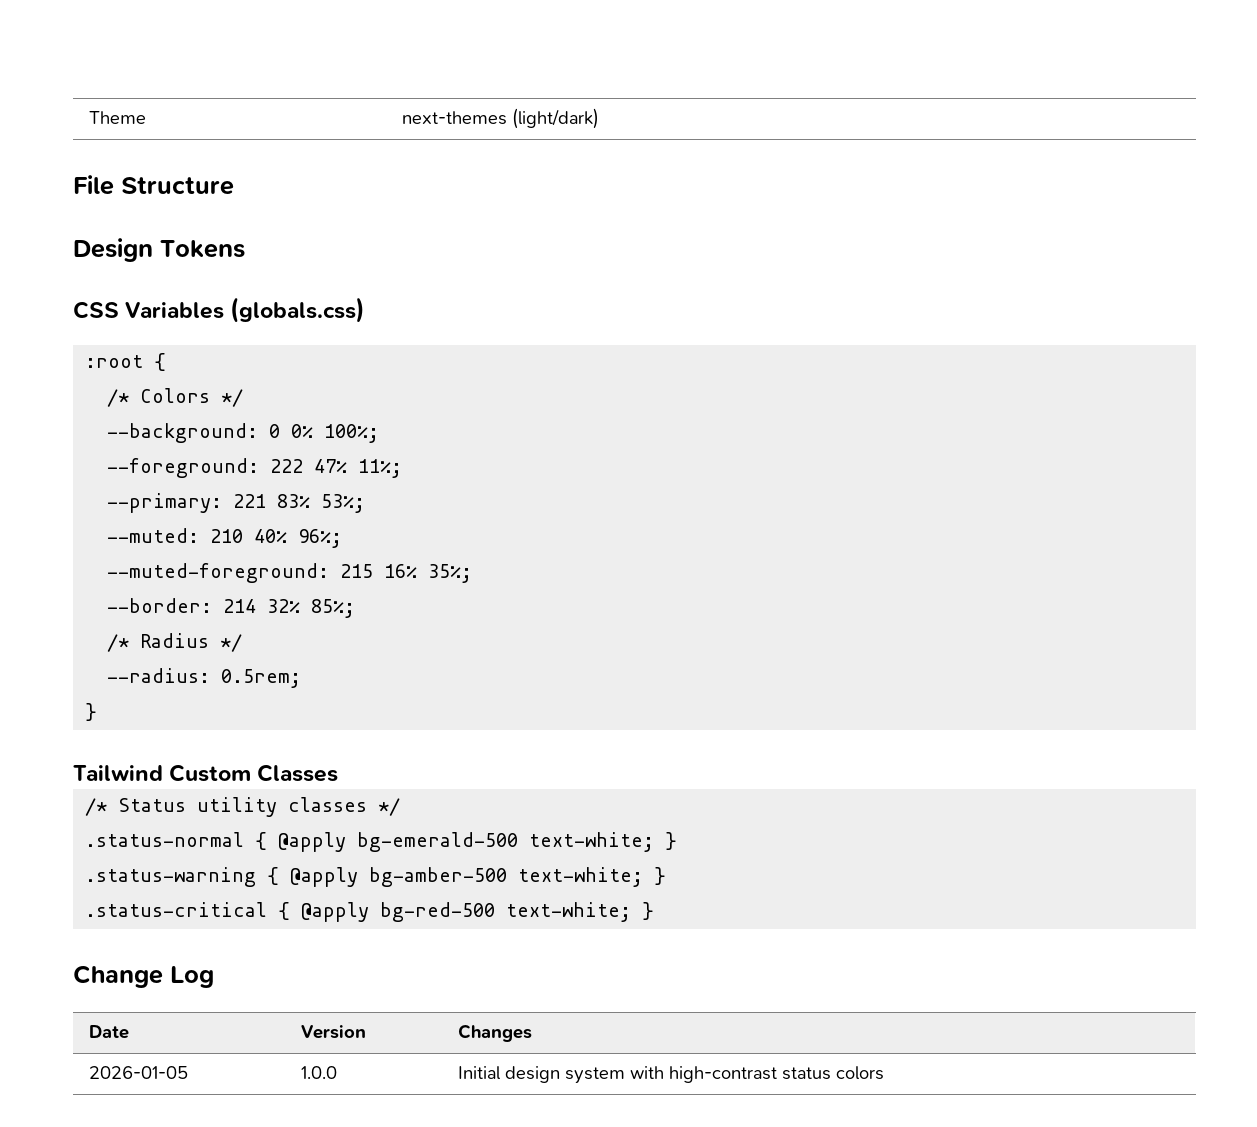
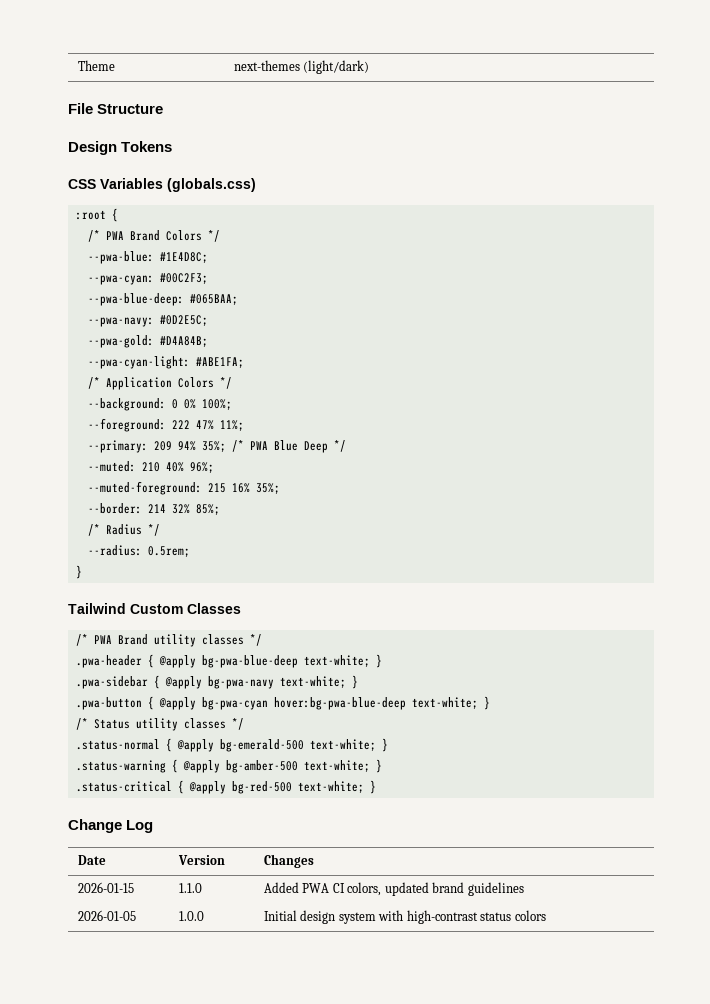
(130, 398) none -> [105,230,220,242] [87,251,208,264] [87,273,208,285] [87,293,238,306] [87,315,208,327] [87,335,208,348] [87,356,244,369] [87,377,172,390] PWA Brand Colors */ // --pwa-blue: #1E4D8C; // --pwa-cyan: #00C2F3; // --pwa-blue-deep: #065BAA; // --pwa-navy: #0D2E5C; // --pwa-gold: #D4A84B; // --pwa-cyan-light: #ABE1FA; // /* Application
[233,494,366,513] 221 83% 53%; -> [153,440,346,453] 209 94% 35%; /* PWA Blue Deep */
(339, 773) none -> [75,634,262,647] [75,654,382,668] [75,675,358,689] [75,696,490,710] // /* PWA Brand utility classes */ // .pwa-header { @apply bg-pwa-blue-deep text-white; } // .pwa-sidebar { @apply bg-pwa-navy text-white; } // .pwa-button { @apply bg-pwa-cyan hover:bg-pwa-blue-deep text-white; }
(532, 1033) none -> [77,882,134,893] [178,883,202,893] [263,882,524,896] // 2026-01-15 | 1.1.0 | Added PWA CI colors, updated brand guidelines

